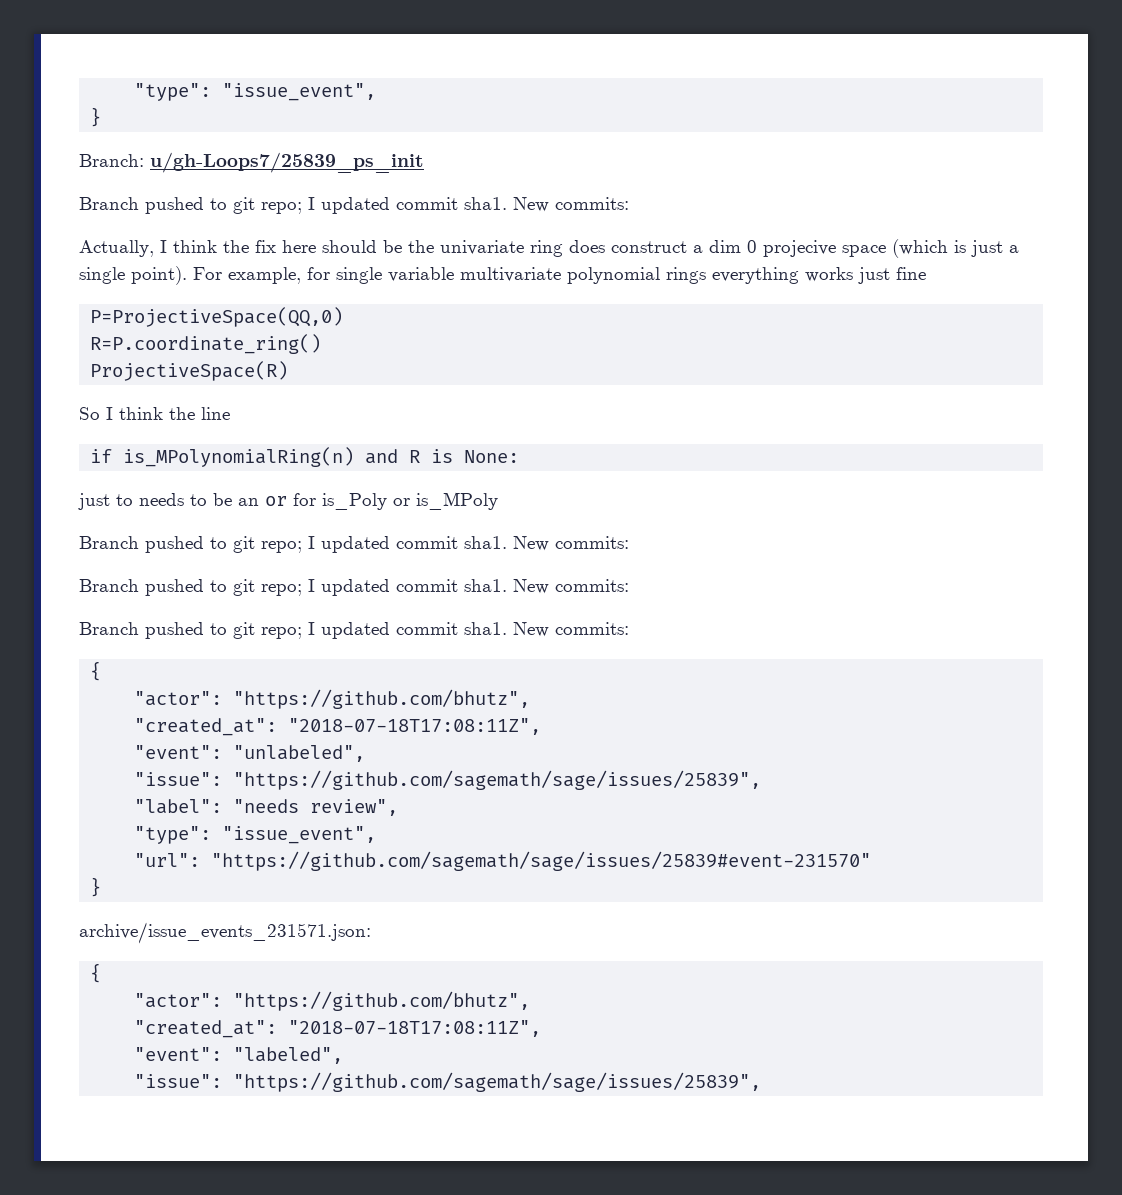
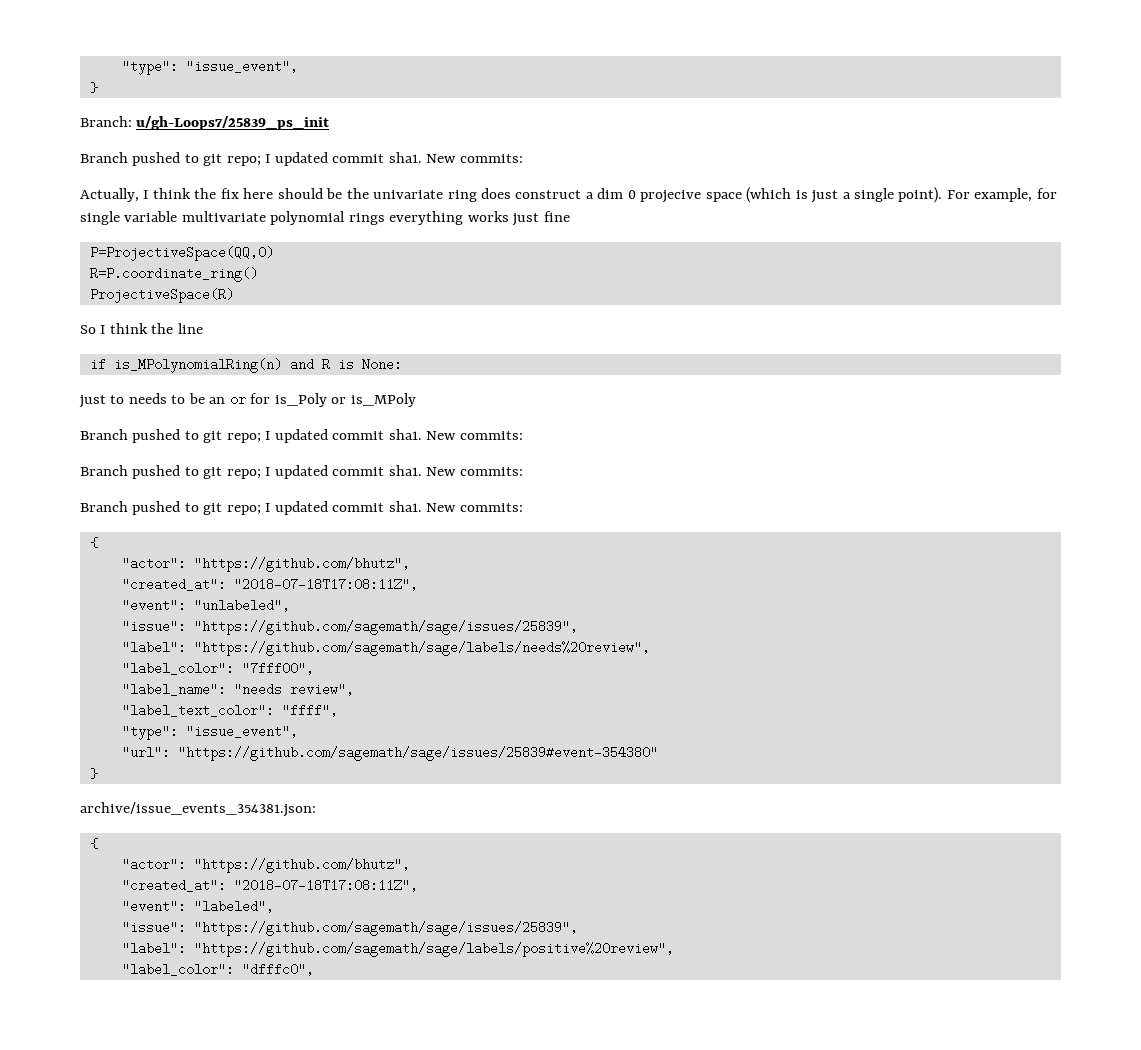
(223, 806) none -> [193,641,650,656] [121,662,314,675] [121,683,226,696] "https://github.com/sagemath/sage/labels/needs%20review", // "label_color": "7fff00", // "label_name":
(399, 807) none -> [121,704,338,717] // "label_text_color": "ffff",
[211,851,872,871] [90,877,102,897] [79,922,371,944] "https://github.com/sagemath/sage/issues/25839#event-231570" // } // archive/issue_events_231571.json: -> [177,746,658,761] [89,768,98,779] [80,802,316,817] "https://github.com/sagemath/sage/issues/25839#event-354380" // } // archive/issue_events_354381.json:
(762, 1082) none -> [121,942,674,957] [121,963,314,976] // "label": "https://github.com/sagemath/sage/labels/positive%20review", // "label_color": "dfffc0",

